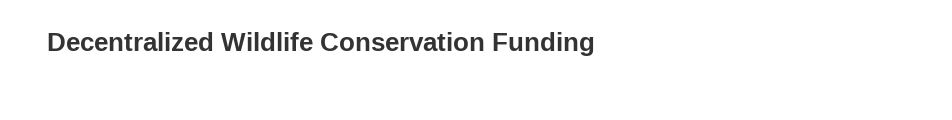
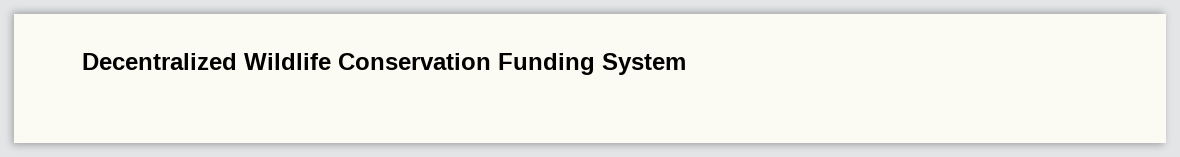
(596, 44) none -> [602,53,686,75] System

